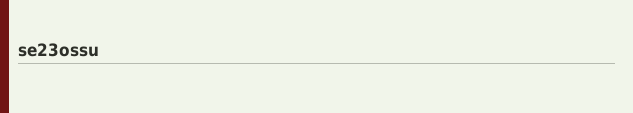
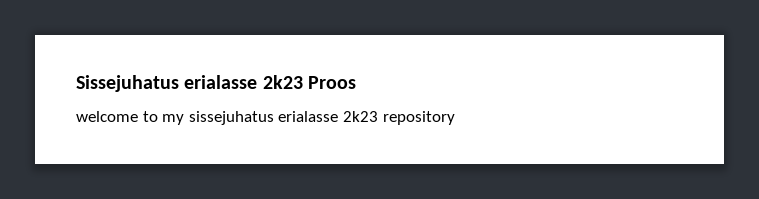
[18,43,99,57] se23ossu -> [76,75,356,92] [76,111,455,125] Sissejuhatus erialasse 2k23 Proos // welcome to my sissejuhatus erialasse 2k23 repository

